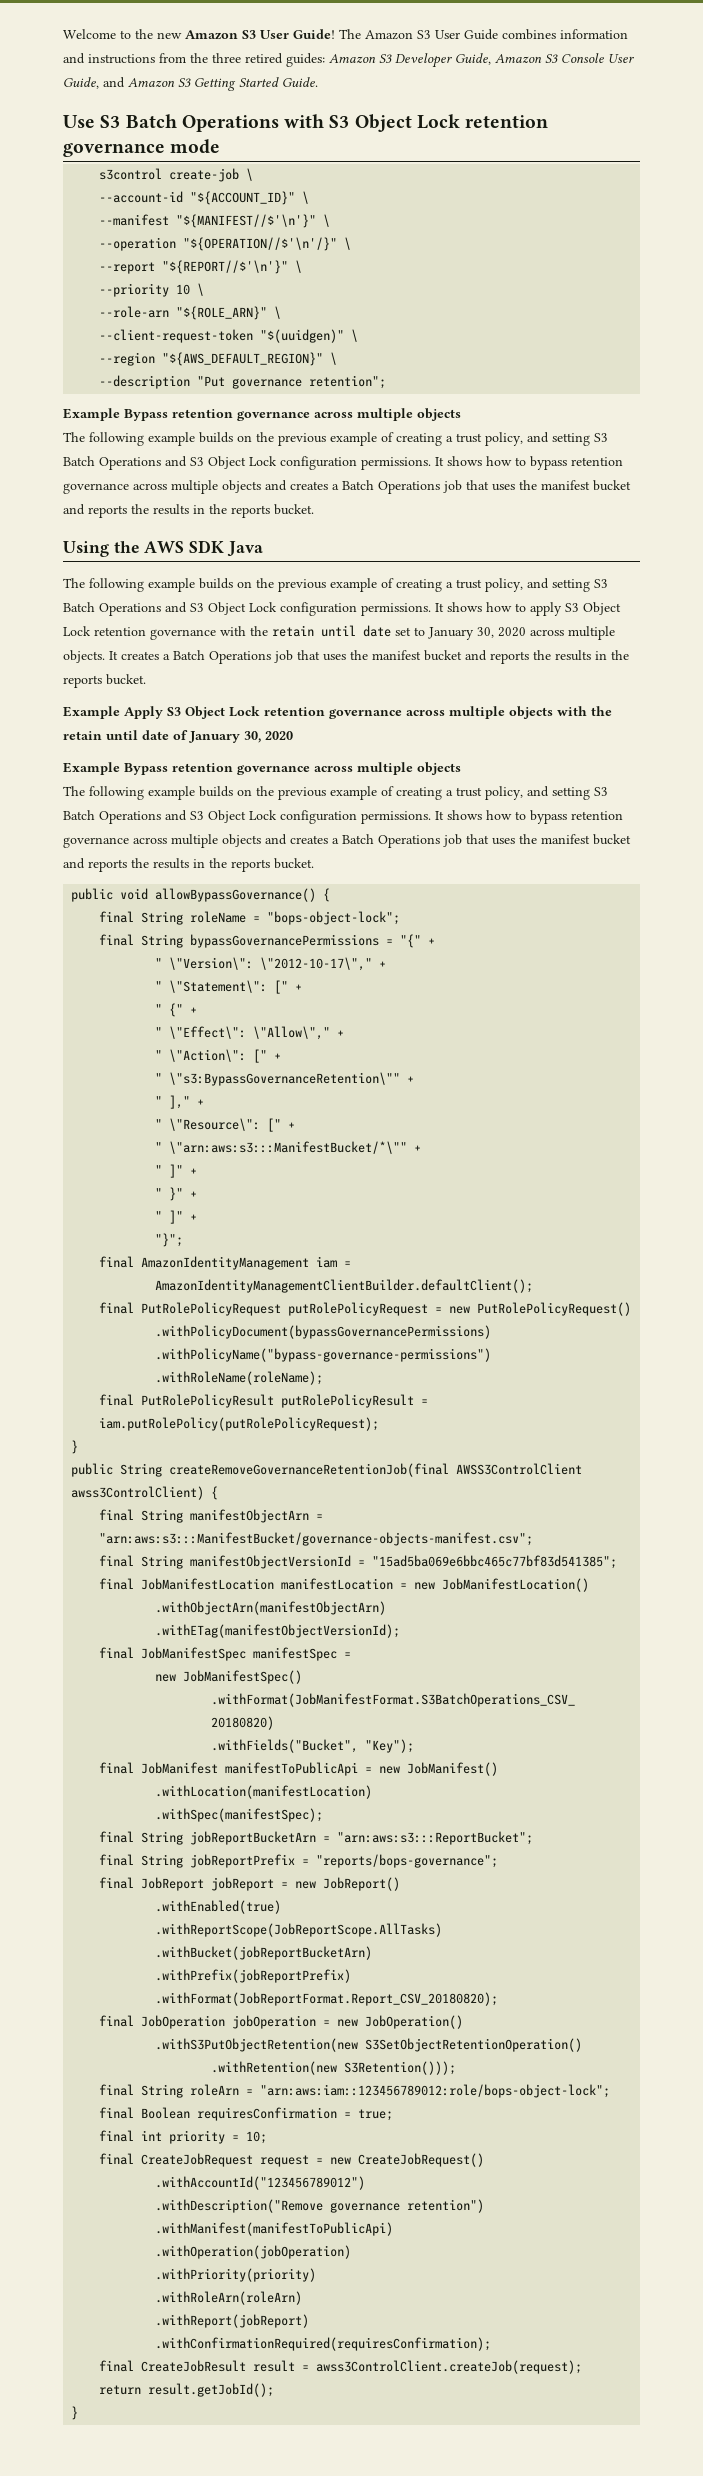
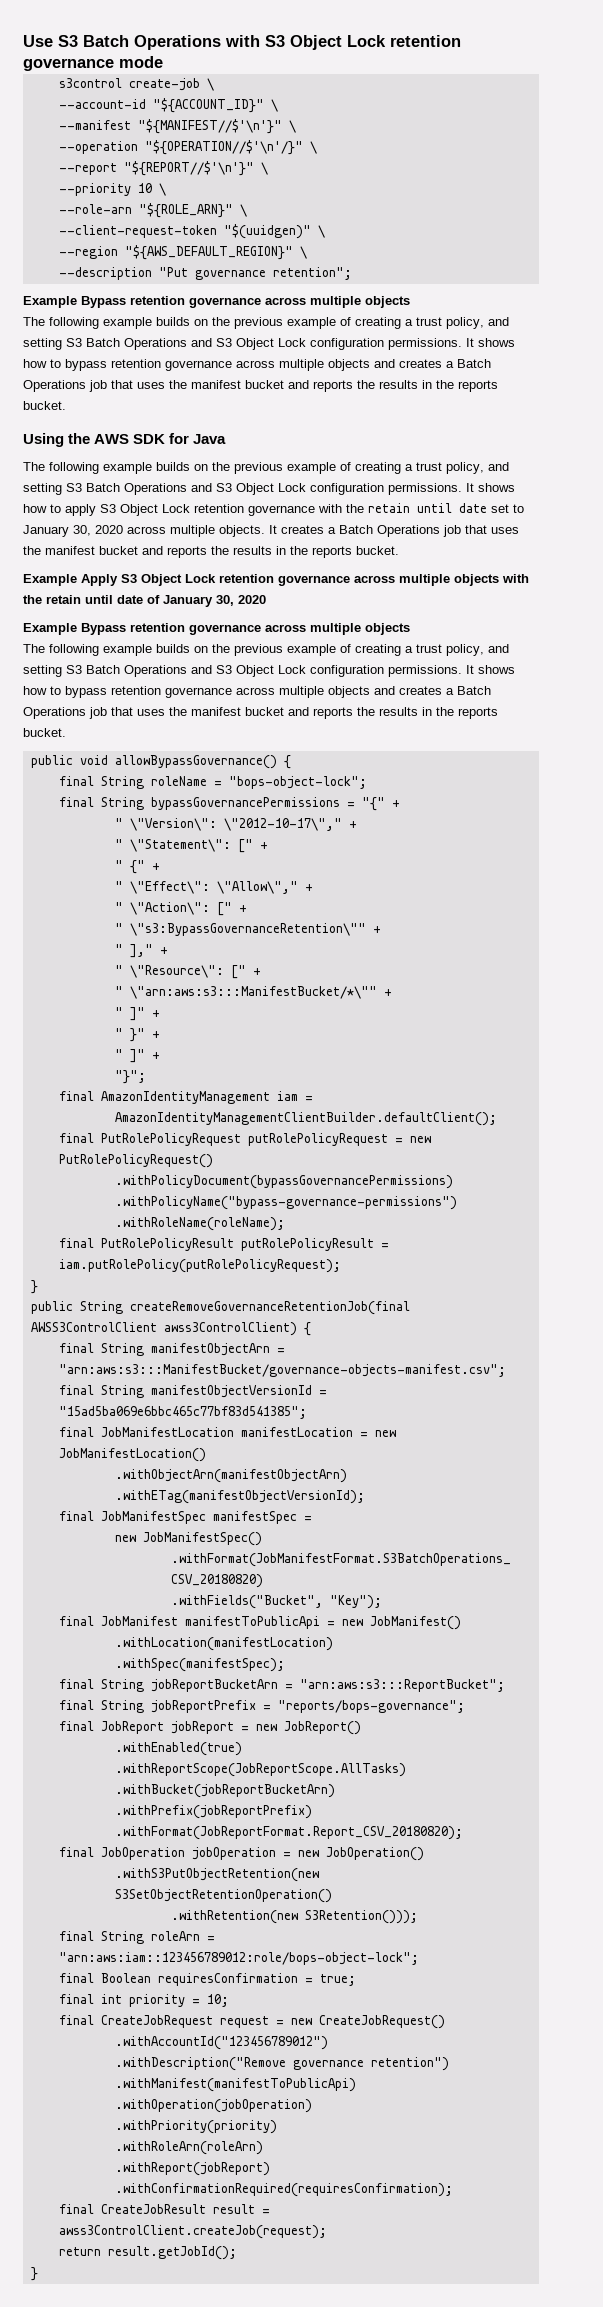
[63,29,628,40] [63,53,634,68] [63,77,318,91] Welcome to the new Amazon S3 User Guide! The Amazon S3 User Guide combines information and instructions from the three retired guides: Amazon S3 Developer Guide, Amazon S3 Console User Guide, and Amazon S3 Getting Started Guide. // -> (23, 41) none
(225, 546) none -> [169,433,190,444] for

